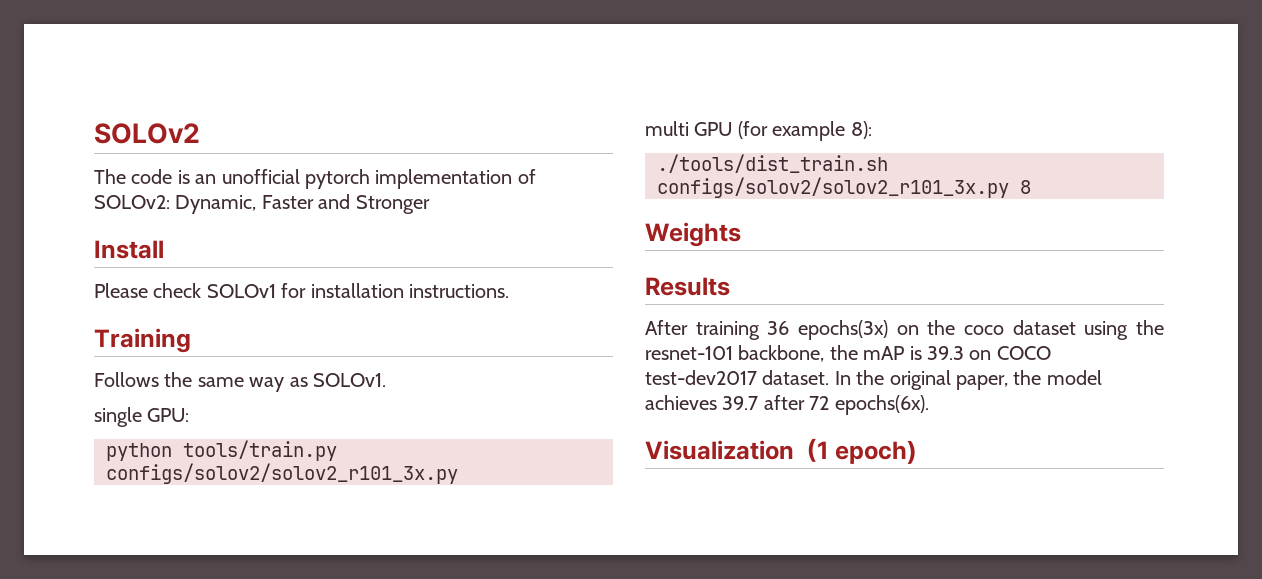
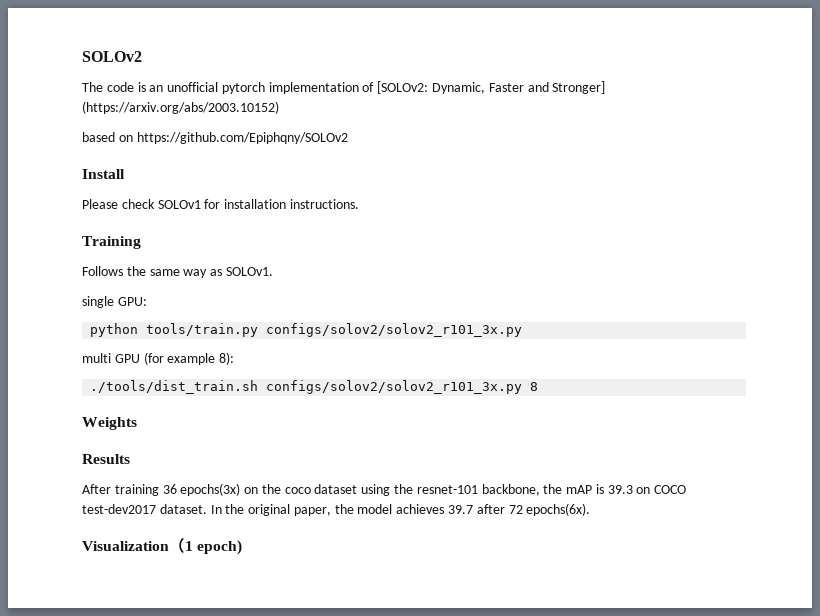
[94,195,170,209] SOLOv2: -> [377,81,429,94] [SOLOv2:
[355,195,430,214] Stronger -> [552,81,606,94] [82,101,279,114] [82,132,348,144] Stronger] (https://arxiv.org/abs/2003.10152) // based on https://github.com/Epiphqny/SOLOv2

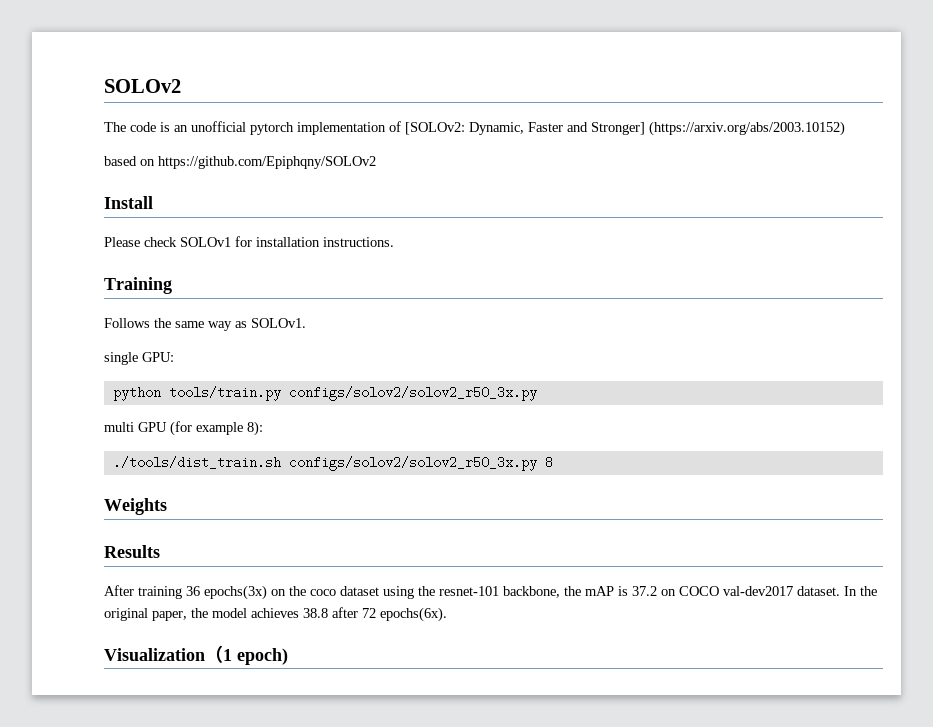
[266,323,523,337] configs/solov2/solov2_r101_3x.py -> [288,386,537,401] configs/solov2/solov2_r50_3x.py
[266,380,523,394] configs/solov2/solov2_r101_3x.py -> [288,456,537,471] configs/solov2/solov2_r50_3x.py
[607,485,633,494] 39.3 -> [632,586,657,596] 37.2
[82,504,156,514] test-dev2017 -> [723,586,793,596] val-dev2017
[448,505,474,514] 39.7 -> [303,608,328,618] 38.8

